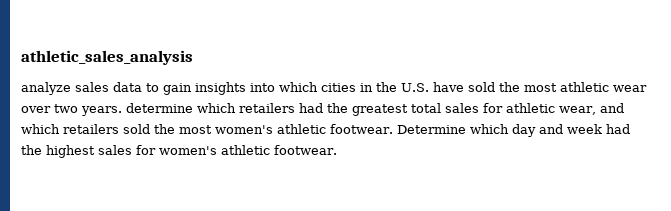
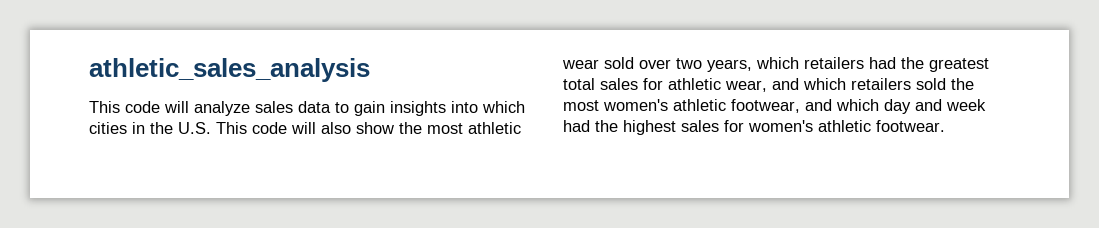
(193, 57) none -> [89,101,189,113] This code will
[432,82,495,92] have sold -> [216,122,394,134] This code will also show
(647, 88) none -> [604,57,634,69] sold
[81,103,193,116] years. determine -> [707,59,752,72] years,
[330,124,466,134] footwear. Determine -> [731,99,832,113] footwear, and

